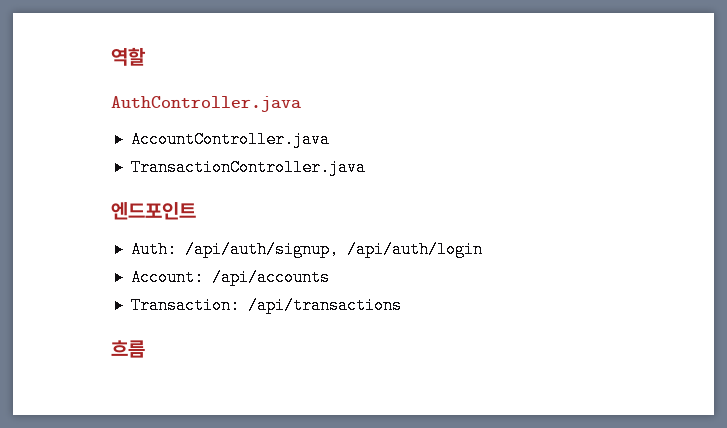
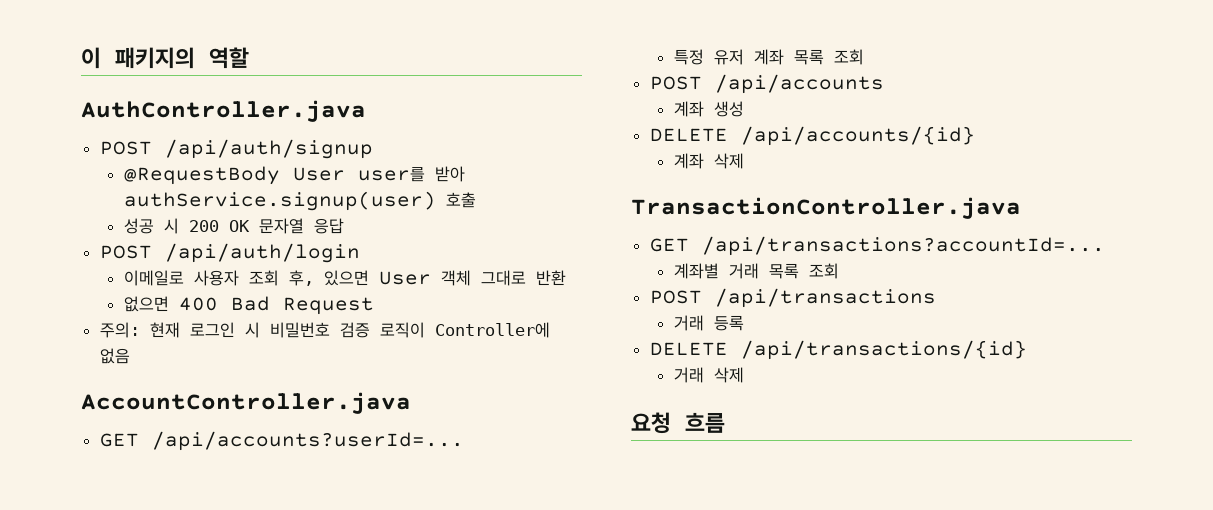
(111, 56) none -> [81,47,195,69] 이 패키지의
[130,131,330,148] [130,159,366,176] [111,202,196,220] [130,241,483,258] [130,269,330,286] [130,297,402,314] AccountController.java // TransactionController.java // 엔드포인트 // Auth: /api/auth/signup, /api/auth/login // Account: /api/accounts // Transaction: /api/transactions // -> [99,139,373,159] [123,166,465,185] [123,191,476,211] [123,218,344,234] [99,243,360,263] [123,270,566,286] [123,296,374,315] [99,322,550,338] [99,348,130,364] [81,392,411,414] [99,431,464,451] [673,49,864,65] [649,74,884,94] [673,101,744,117] [649,126,975,146] [673,153,744,169] [631,197,1021,219] [649,236,1105,256] [673,263,839,279] [649,288,936,308] [673,315,744,331] [649,340,1027,360] [673,367,744,383] [631,412,671,434] POST /api/auth/signup // @RequestBody User user를 받아 authService.signup(user) 호출 // 성공 시 200 OK 문자열 응답 // POST /api/auth/login // 이메일로 사용자 조회 후, 있으면 User 객체 그대로 반환 // 없으면 400 Bad Request // 주의: 현재 로그인 시 비밀번호 검증 로직이 Controller에 없음 // AccountController.java // GET /api/accounts?userId=... // 특정 유저 계좌 목록 조회 // POST /api/accounts // 계좌 생성 // DELETE /api/accounts/{id} // 계좌 삭제 // TransactionController.java // GET /api/transactions?accountId=... // 계좌별 거래 목록 조회 // POST /api/transactions // 거래 등록 // DELETE /api/transactions/{id} // 거래 삭제 // 요청

